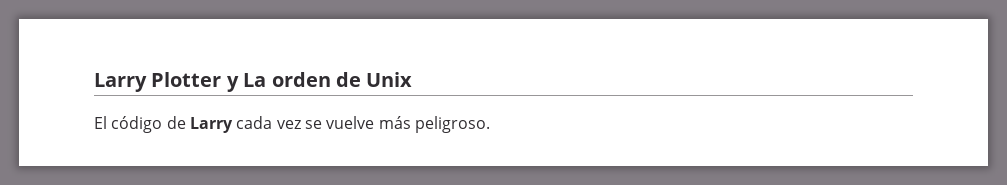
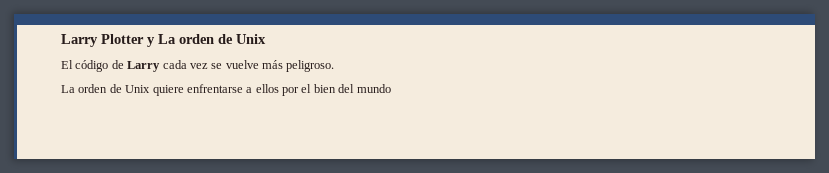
(490, 124) none -> [61,84,391,96] // La orden de Unix quiere enfrentarse a ellos por el bien del mundo

